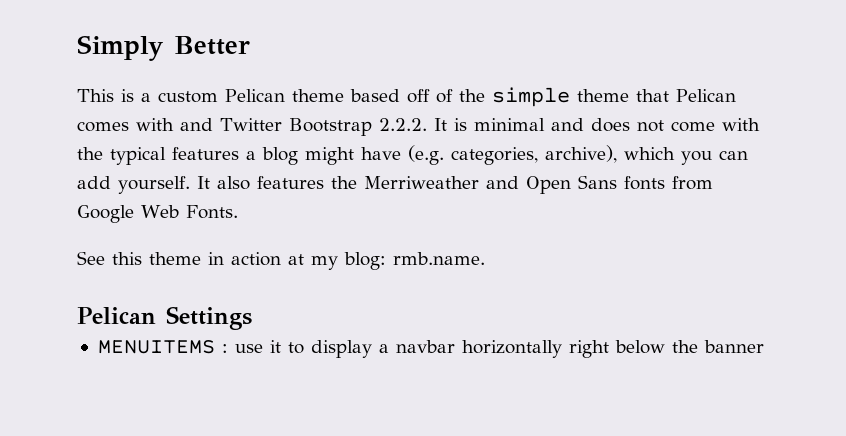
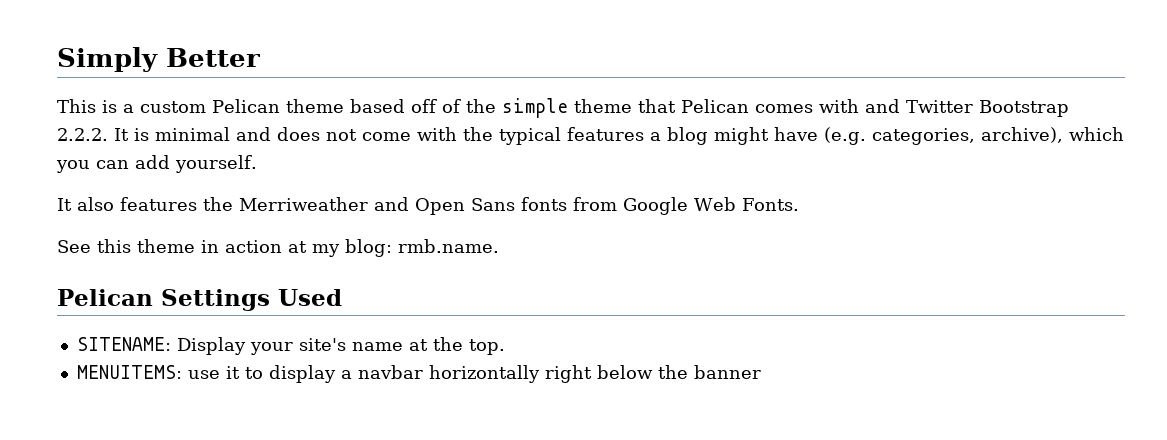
(190, 185) none -> (257, 164) //
[97,340,228,354] // MENUITEMS : -> [277,289,342,306] [76,337,505,355] [76,365,182,379] Used // SITENAME: Display your site's name at the top. // MENUITEMS:

